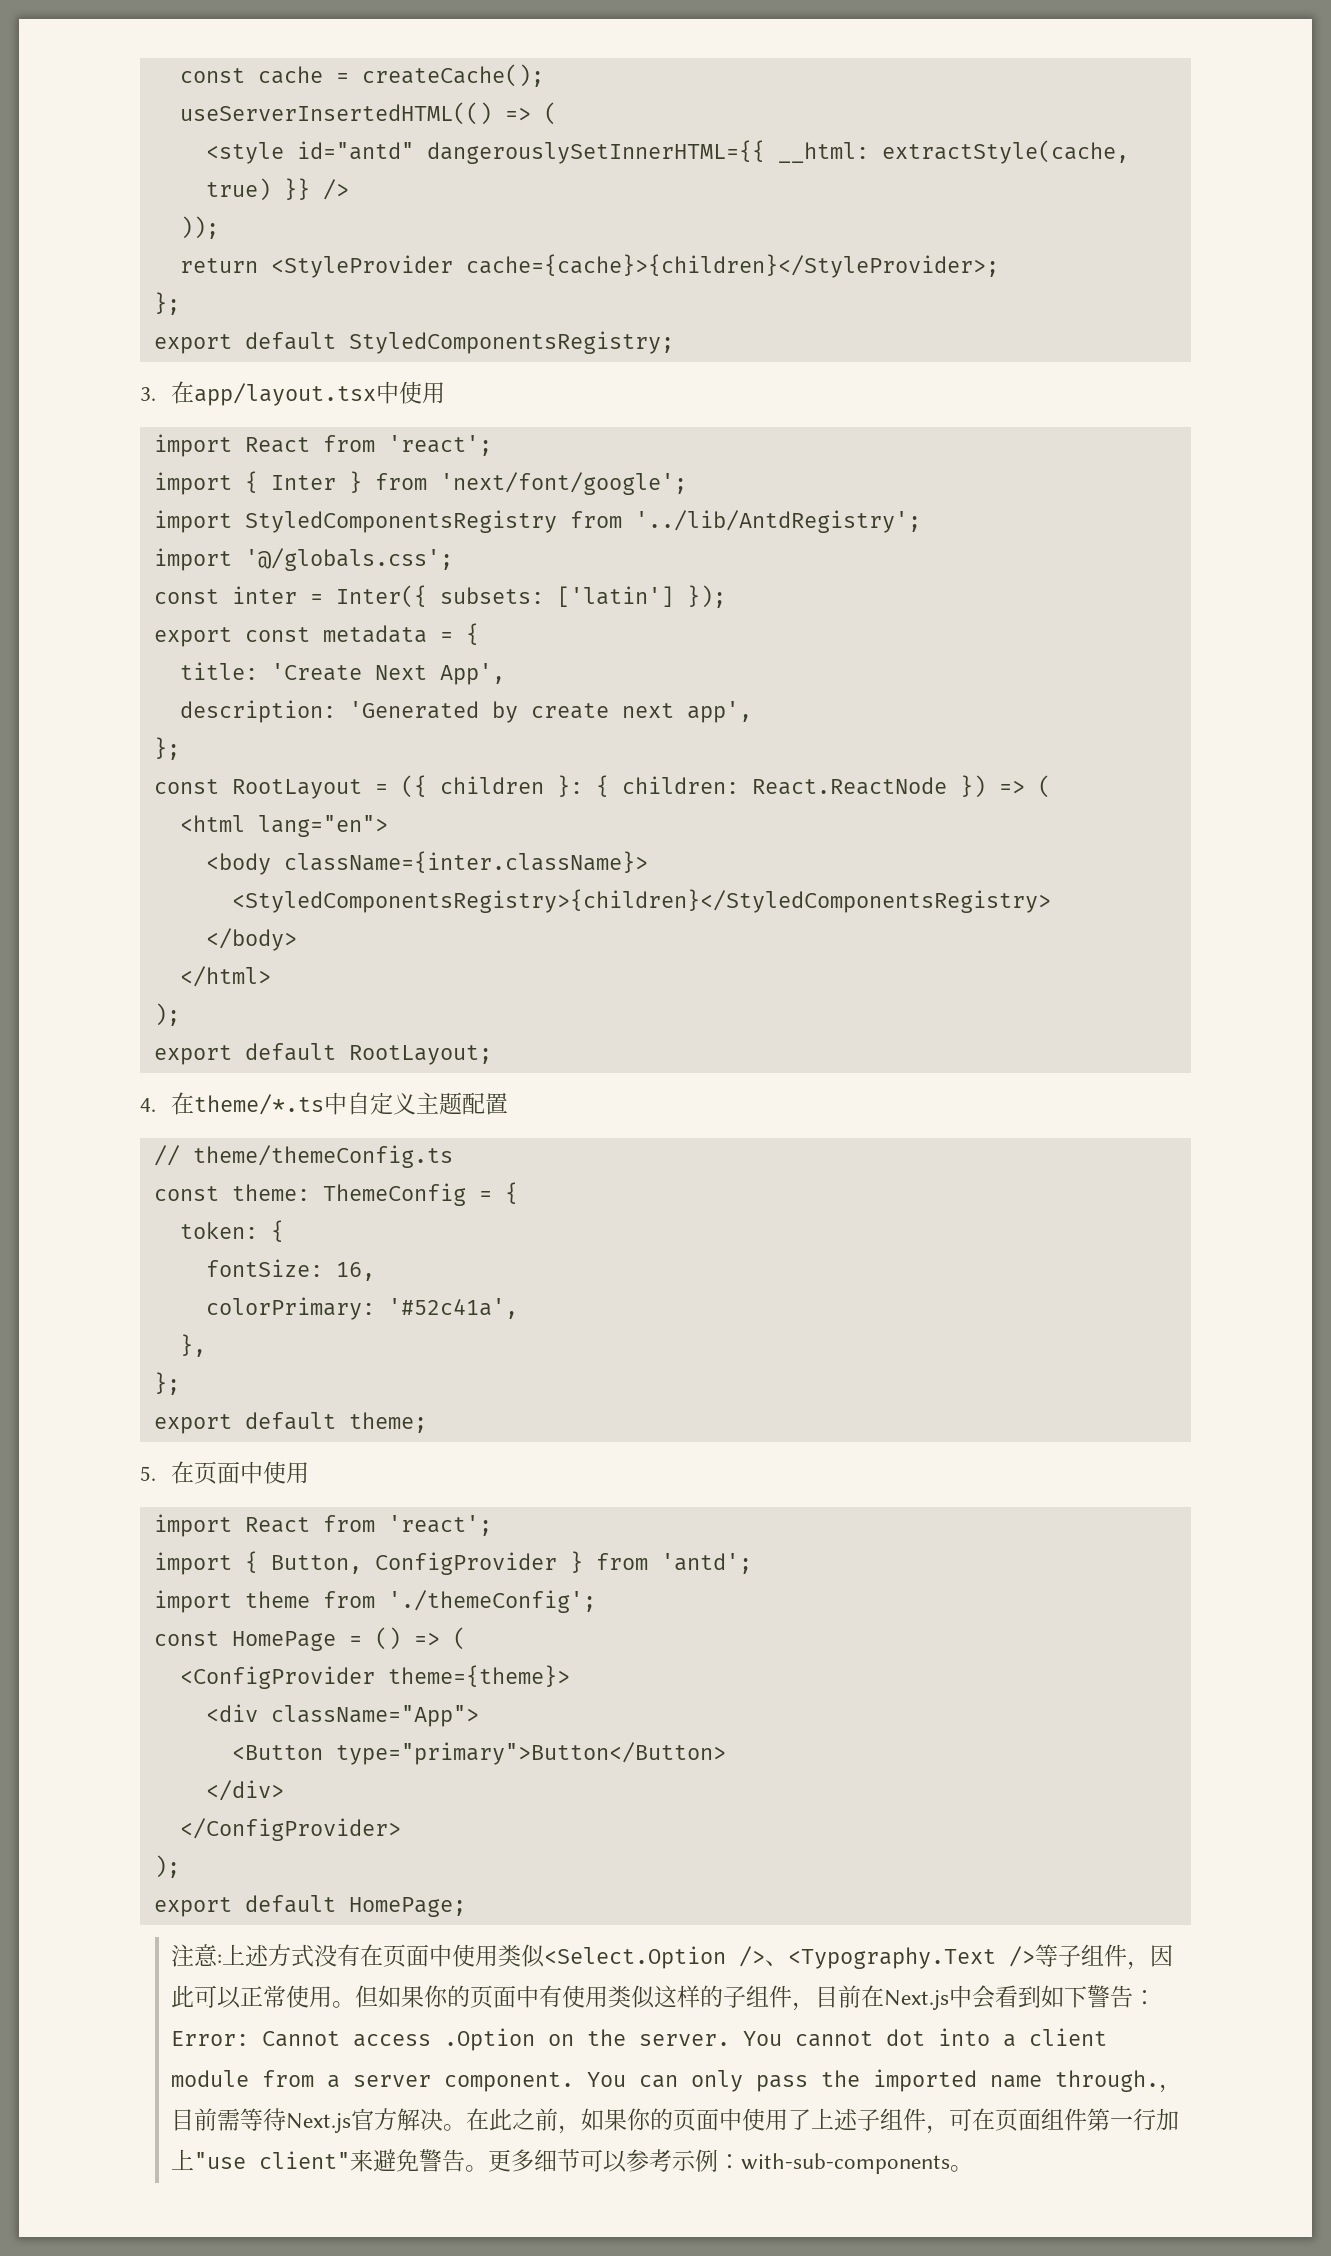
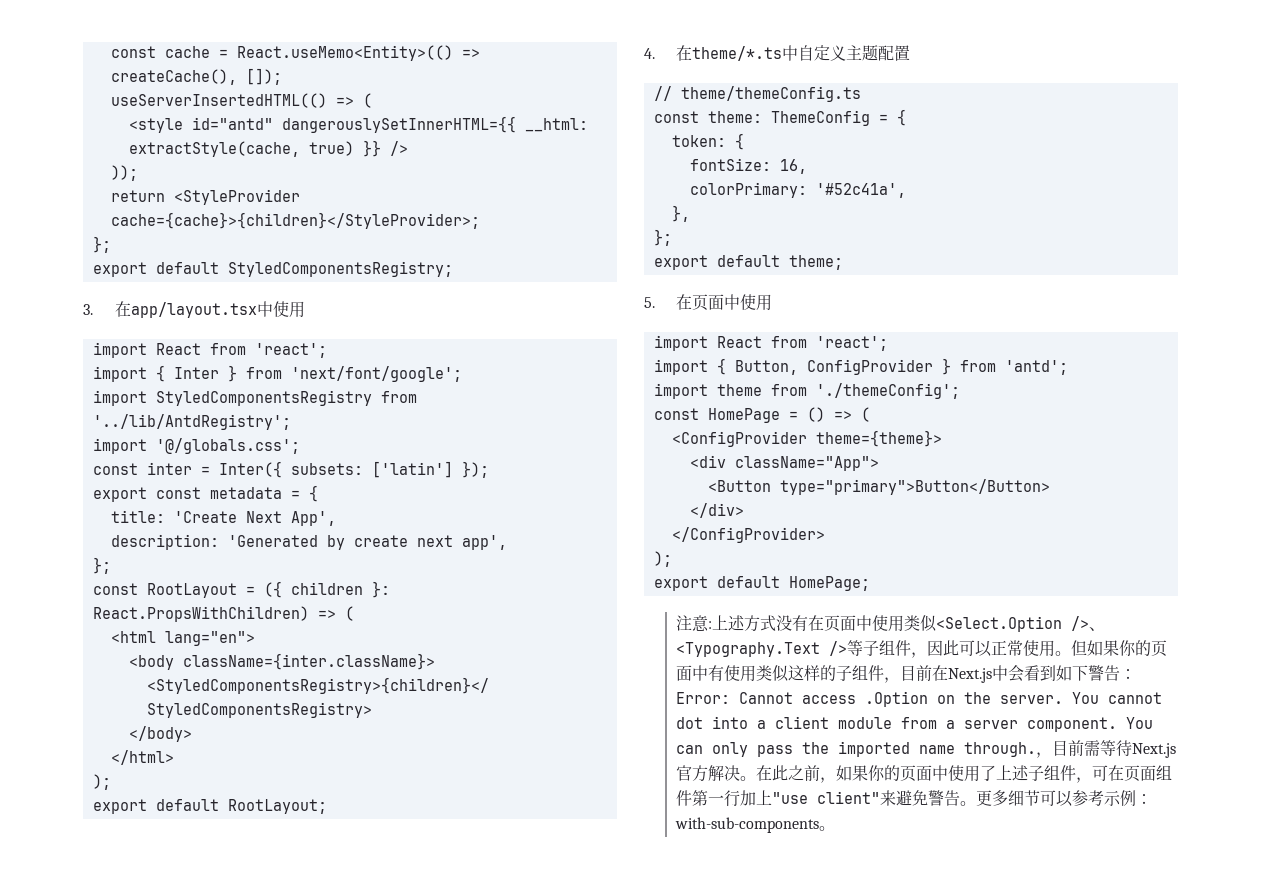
[361,64,544,87] createCache(); -> [236,45,480,61] [110,68,282,85] React.useMemo<Entity>(() => createCache(), []);
[595,775,986,798] { children: React.ReactNode }) -> [92,606,309,622] React.PropsWithChildren)

